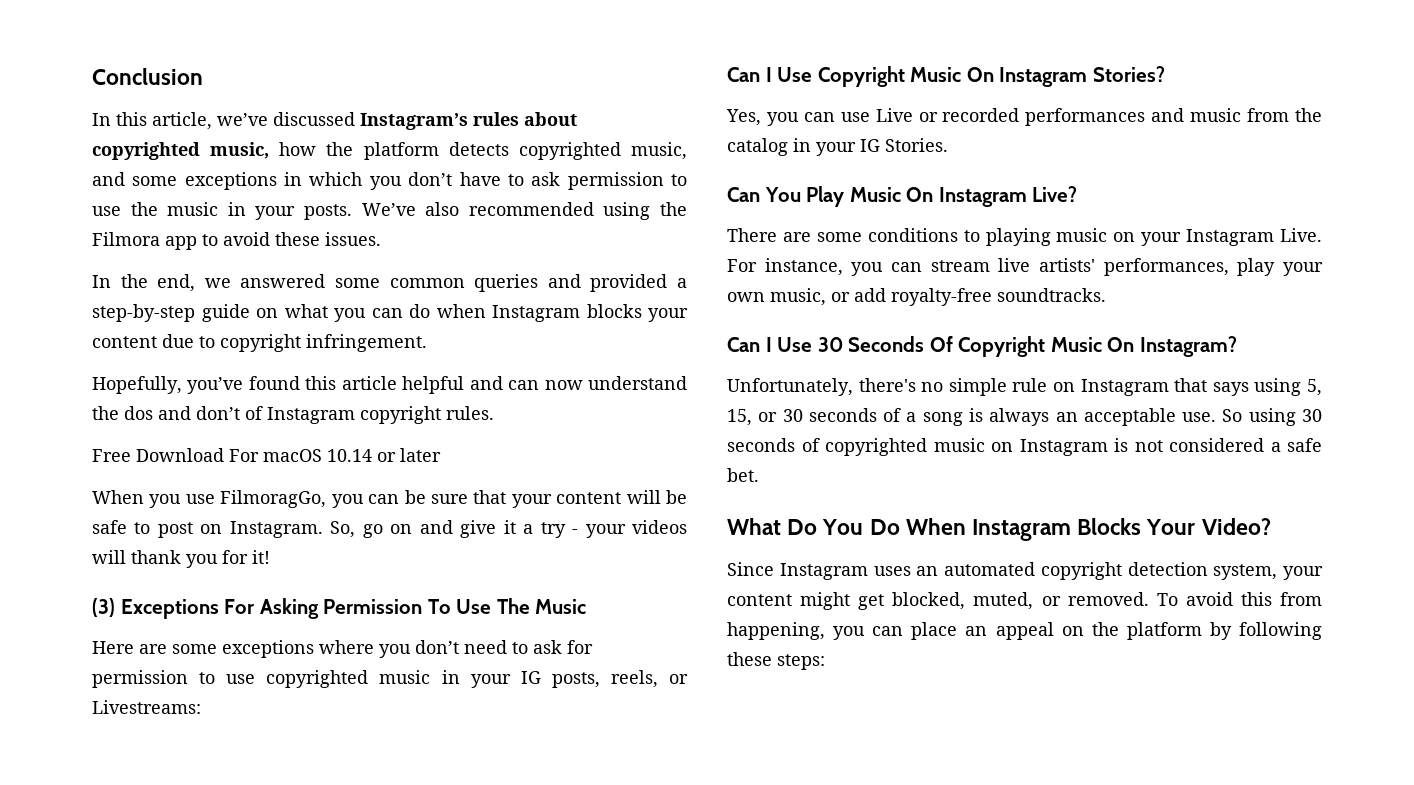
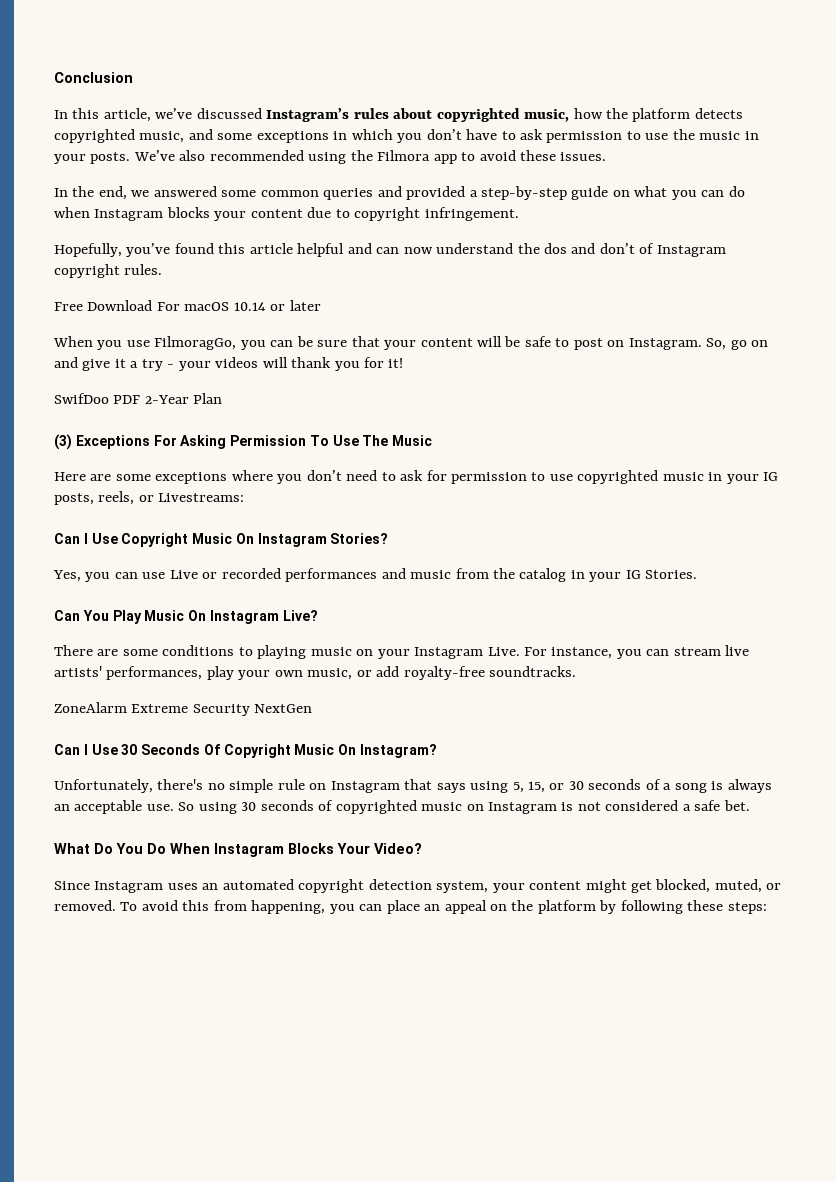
(270, 557) none -> [54,393,223,404] // SwifDoo PDF 2-Year Plan
(1106, 295) none -> [54,702,313,716] // ZoneAlarm Extreme Security NextGen

